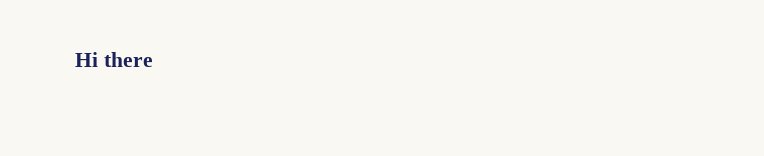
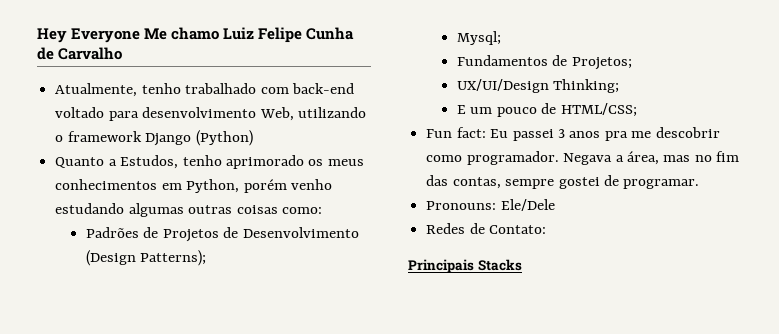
[75,52,153,67] Hi there -> [37,27,355,43] [37,47,123,60] [55,83,354,97] [55,107,366,121] [55,130,253,146] [55,155,364,169] [55,179,332,193] [55,203,322,217] [86,227,359,242] [86,250,207,266] [457,31,502,45] [457,55,632,70] [457,79,620,93] [457,103,637,117] [426,127,720,141] [426,151,740,165] [426,175,700,189] [426,199,555,211] [426,223,547,234] [408,259,522,273] Hey Everyone Me chamo Luiz Felipe Cunha de Carvalho // Atualmente, tenho trabalhado com back-end voltado para desenvolvimento Web, utilizando o framework Django (Python) // Quanto a Estudos, tenho aprimorado os meus conhecimentos em Python, porém venho estudando algumas outras coisas como: // Padrões de Projetos de Desenvolvimento (Design Patterns); // Mysql; // Fundamentos de Projetos; // UX/UI/Design Thinking; // E um pouco de HTML/CSS; // Fun fact: Eu passei 3 anos pra me descobrir como programador. Negava a área, mas no fim das contas, sempre gostei de programar. // Pronouns: Ele/Dele // Redes de Contato: // Principais Stacks

